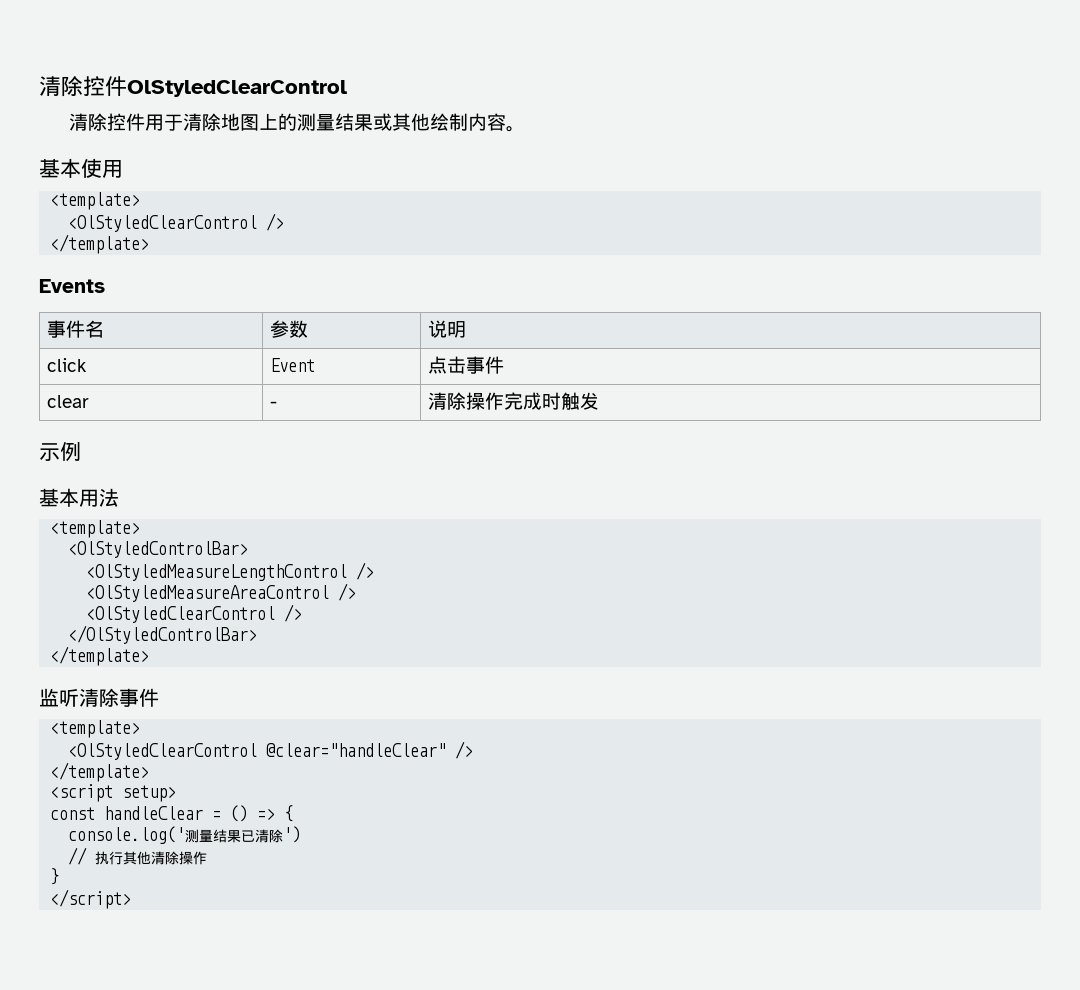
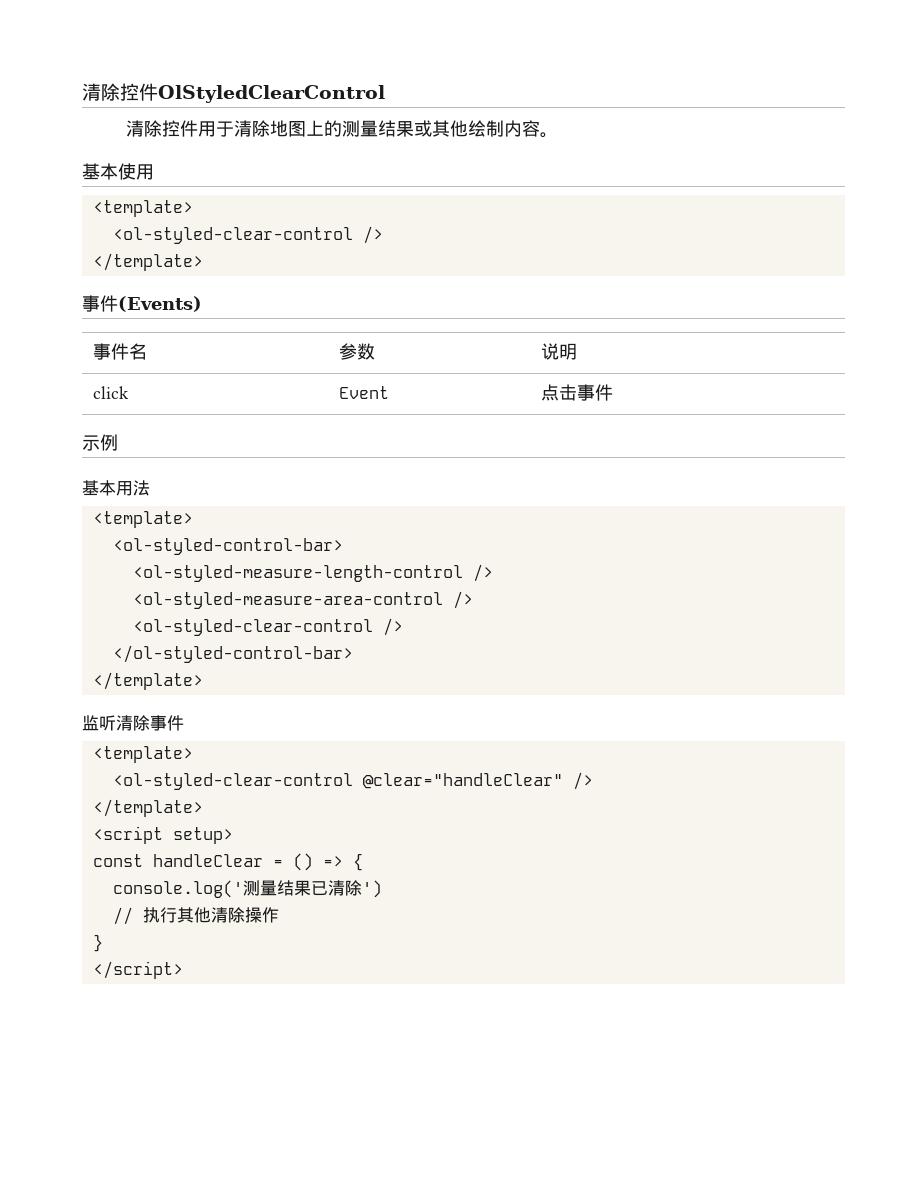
[68,213,285,232] [50,234,150,254] [39,279,105,293] <OlStyledClearControl /> // </template> // Events -> [112,226,383,244] [92,253,203,271] [82,295,202,312] <ol-styled-clear-control /> // </template> // 事件(Events)
[46,395,89,408] [269,401,277,408] [427,392,599,410] // clear | - | 清除操作完成时触发 -> (614, 392) none
[68,541,249,558] [86,562,375,581] [86,583,357,602] [86,604,303,623] [68,625,258,644] <OlStyledControlBar> // <OlStyledMeasureLengthControl /> // <OlStyledMeasureAreaControl /> // <OlStyledClearControl /> // </OlStyledControlBar> -> [112,538,343,555] [132,564,493,582] [132,591,473,609] [132,618,403,636] [112,645,353,663] <ol-styled-control-bar> // <ol-styled-measure-length-control /> // <ol-styled-measure-area-control /> // <ol-styled-clear-control /> // </ol-styled-control-bar>
[68,743,258,760] <OlStyledClearControl -> [112,773,353,790] <ol-styled-clear-control

